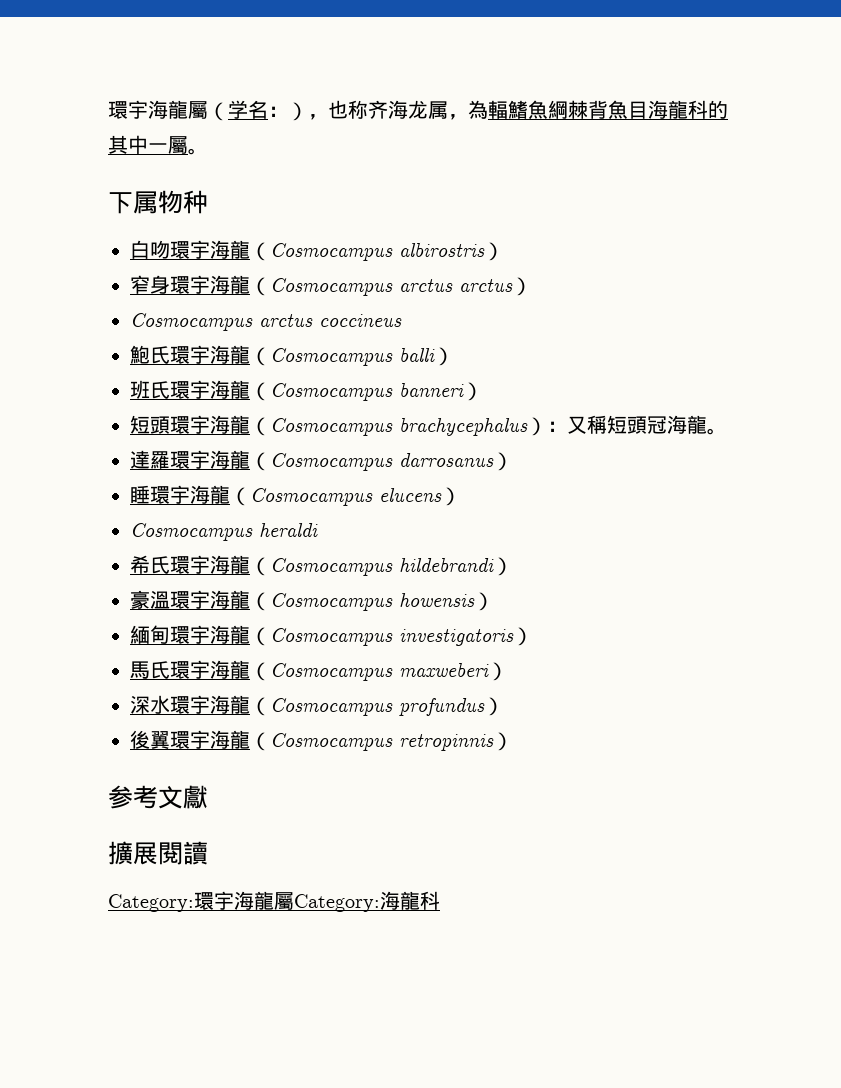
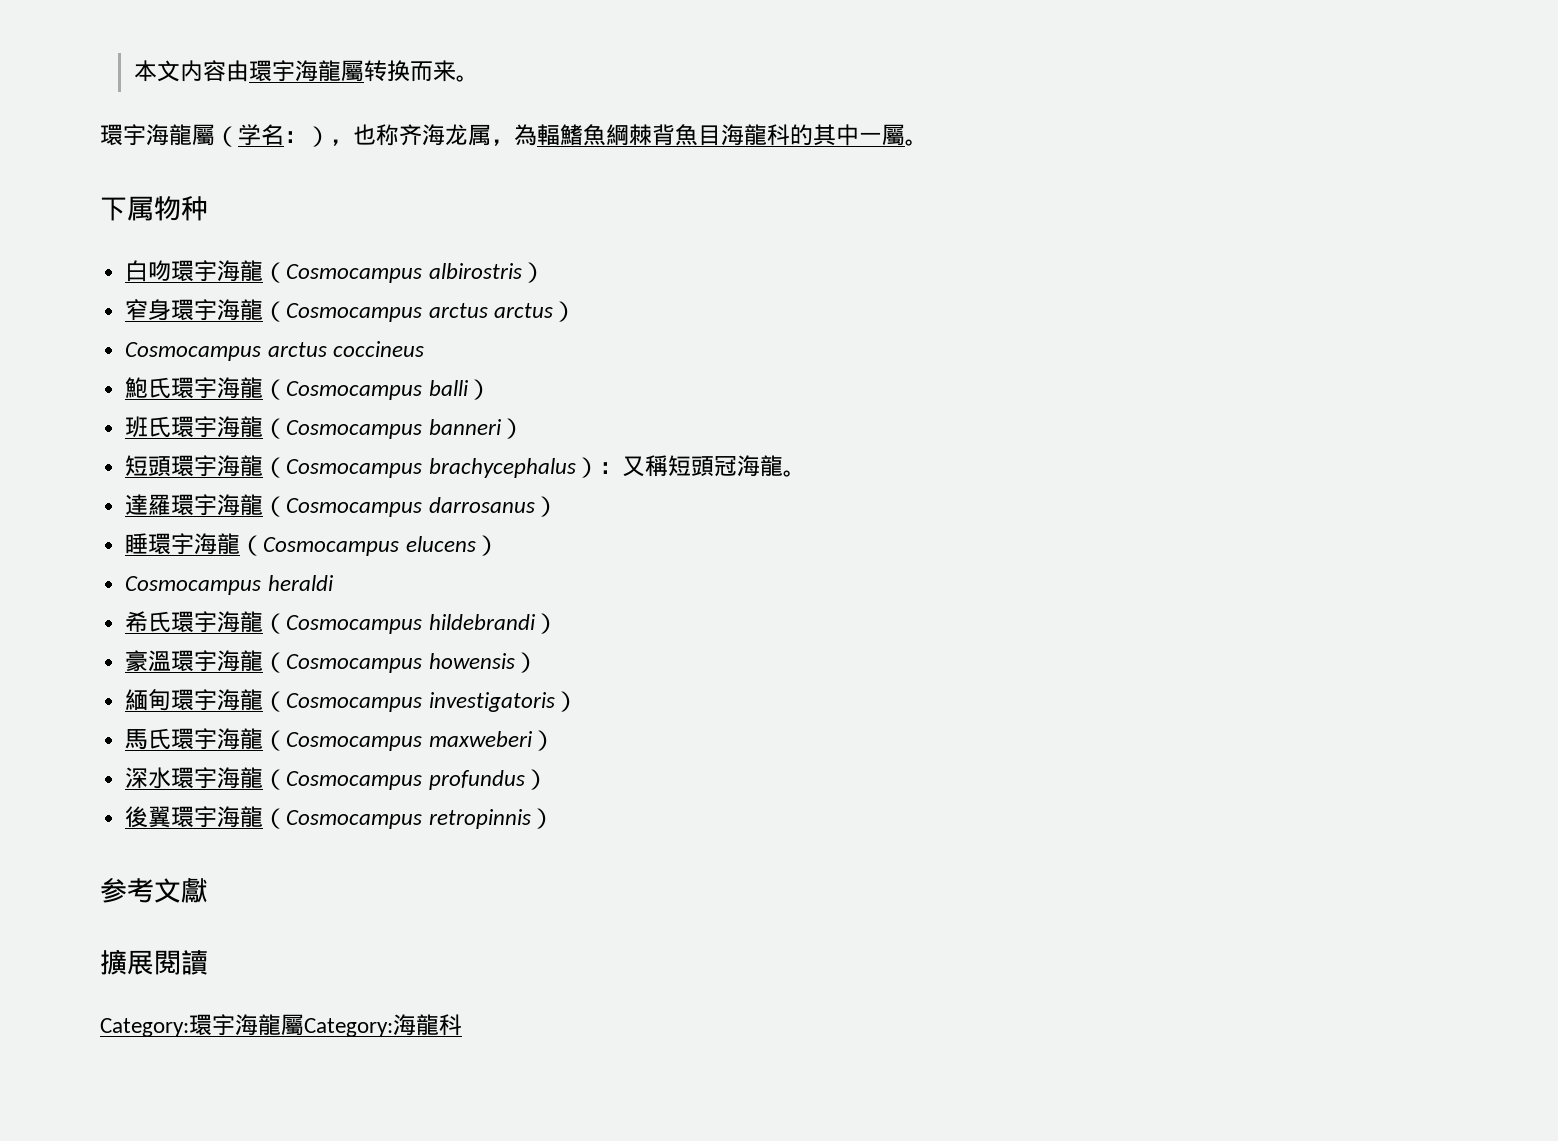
(108, 110) none -> [133,60,479,82] 本文内容由環宇海龍屬转换而来。 //

